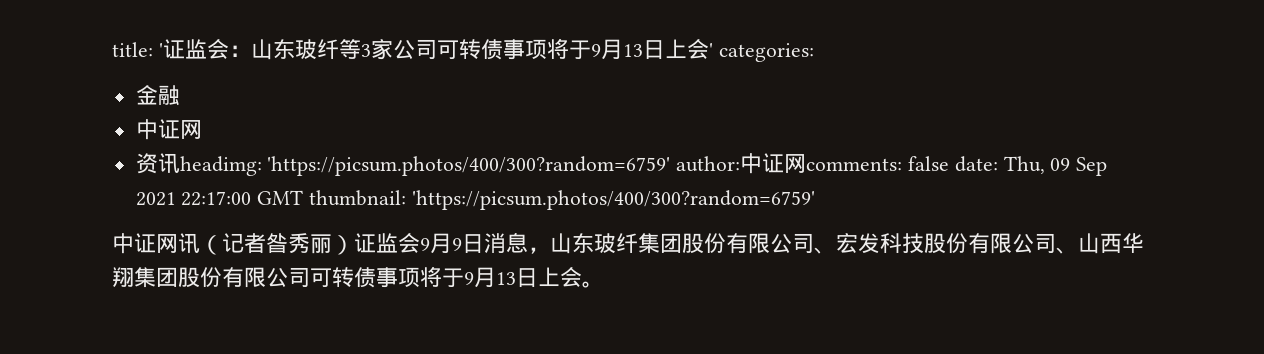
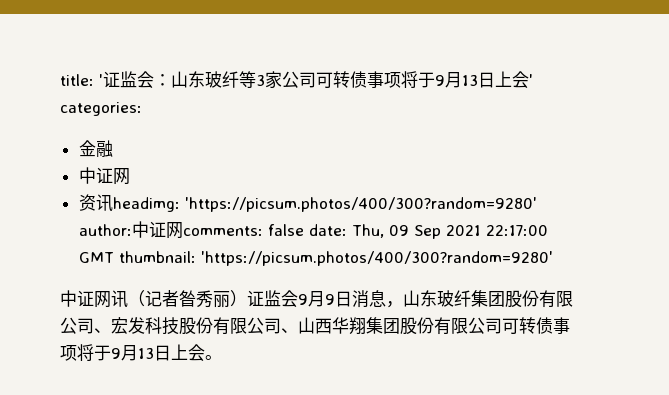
[267,156,671,176] 'https://picsum.photos/400/300?random=6759' -> [184,197,537,212] 'https://picsum.photos/400/300?random=9280'
[411,190,815,210] 'https://picsum.photos/400/300?random=6759' -> [200,251,553,266] 'https://picsum.photos/400/300?random=9280'

